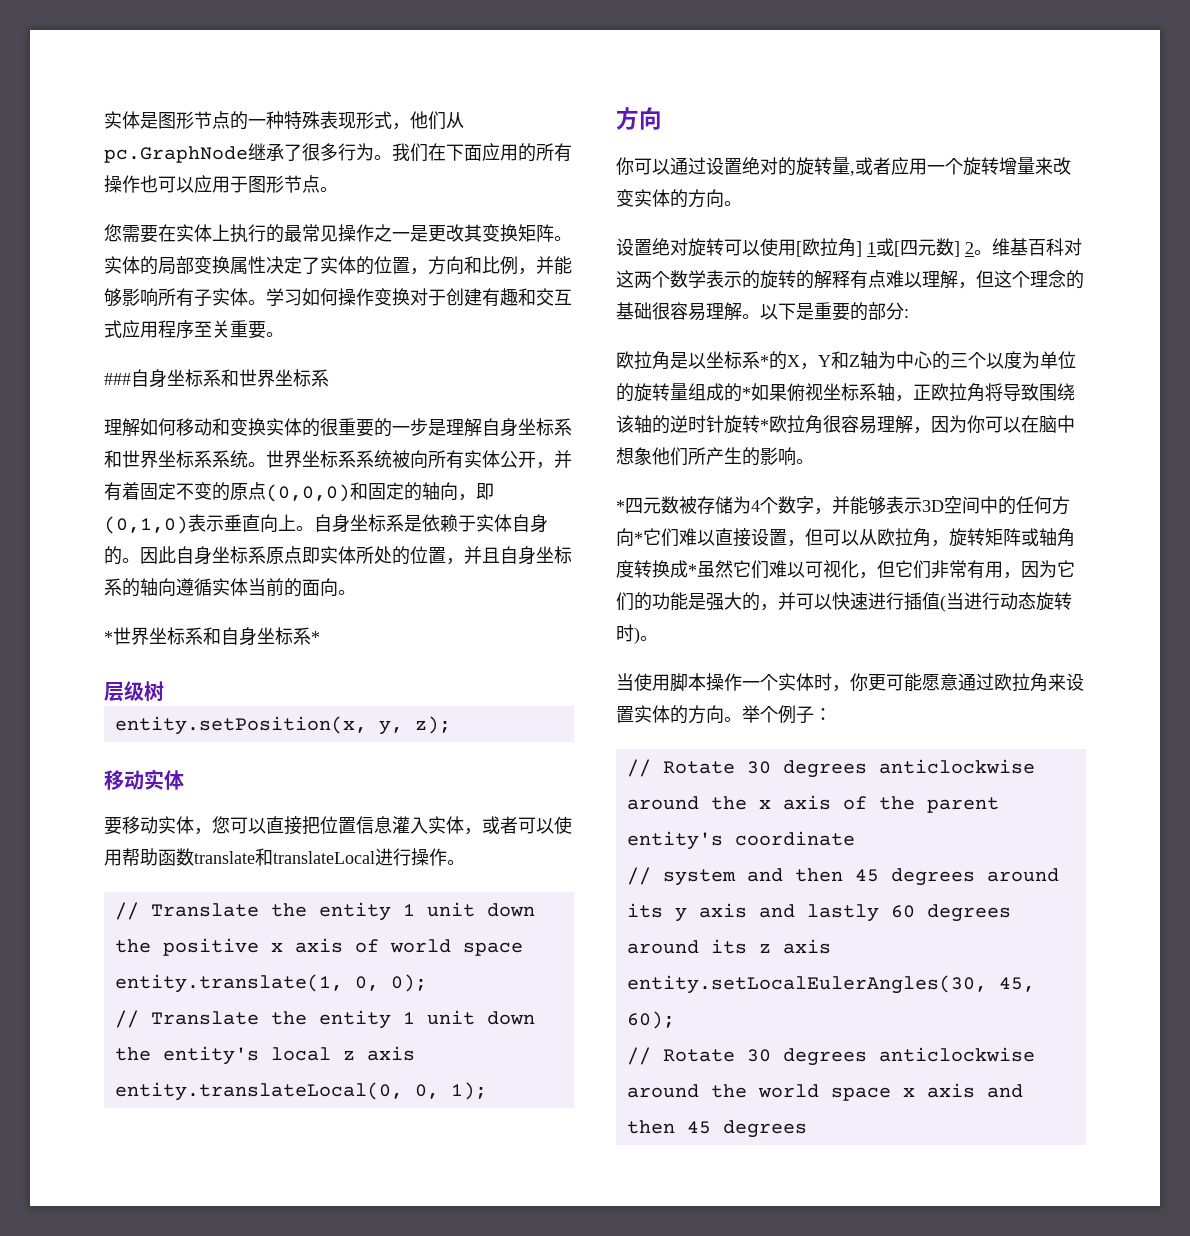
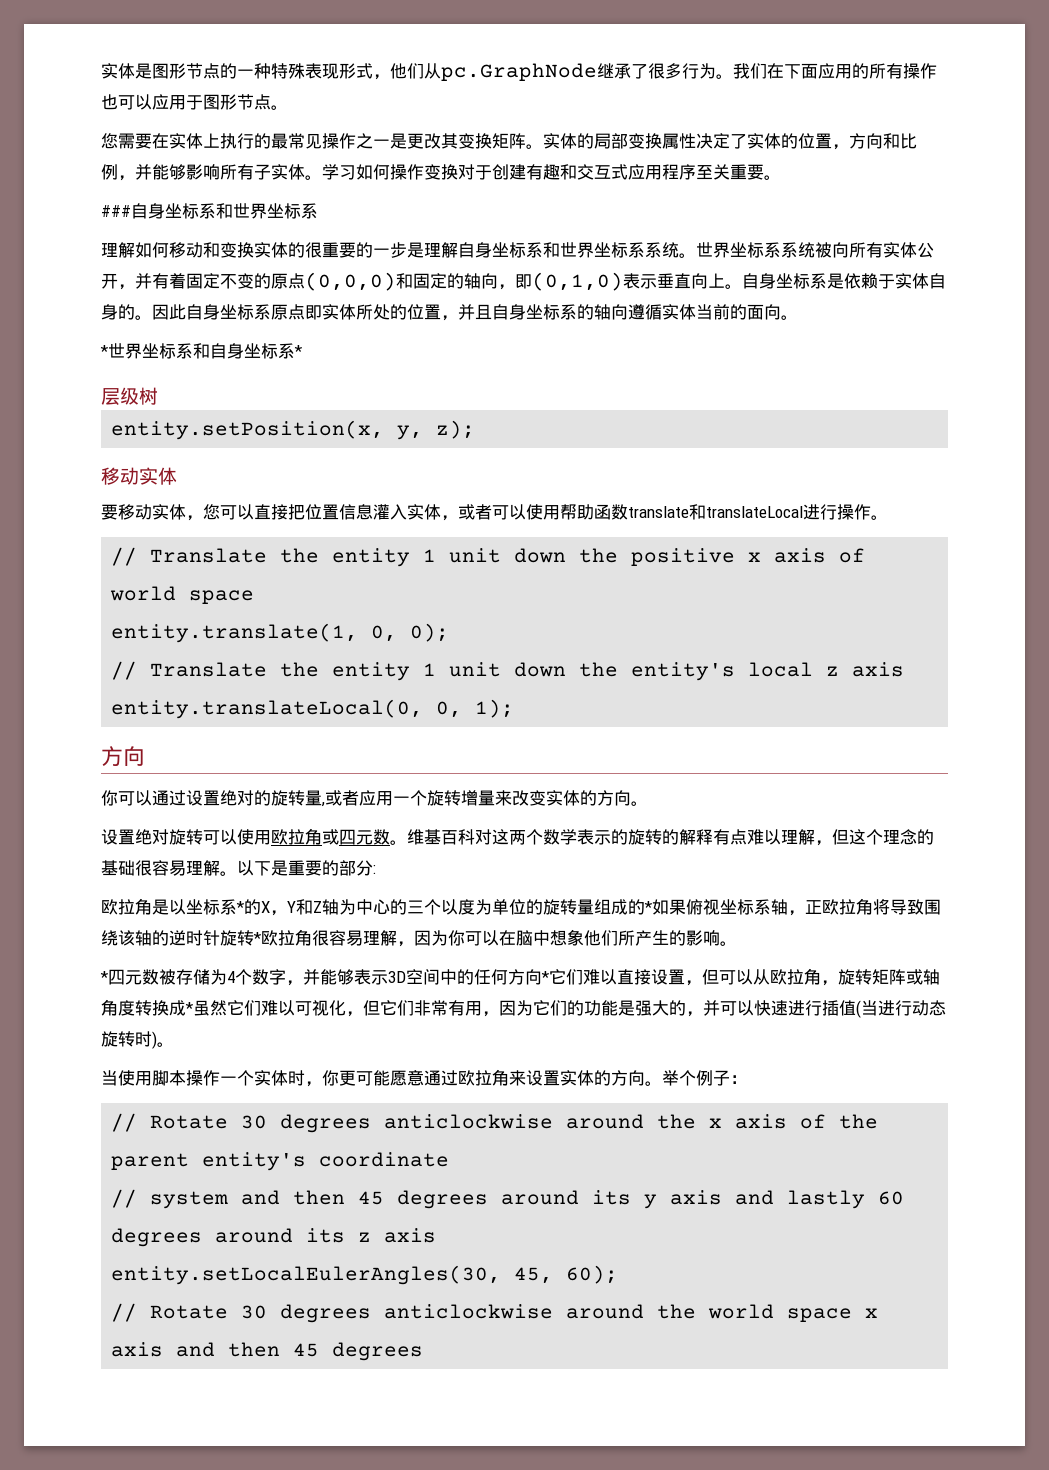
[796,238,974,257] [欧拉角] 1或[四元数] 2 -> [271,828,390,845] 欧拉角或四元数

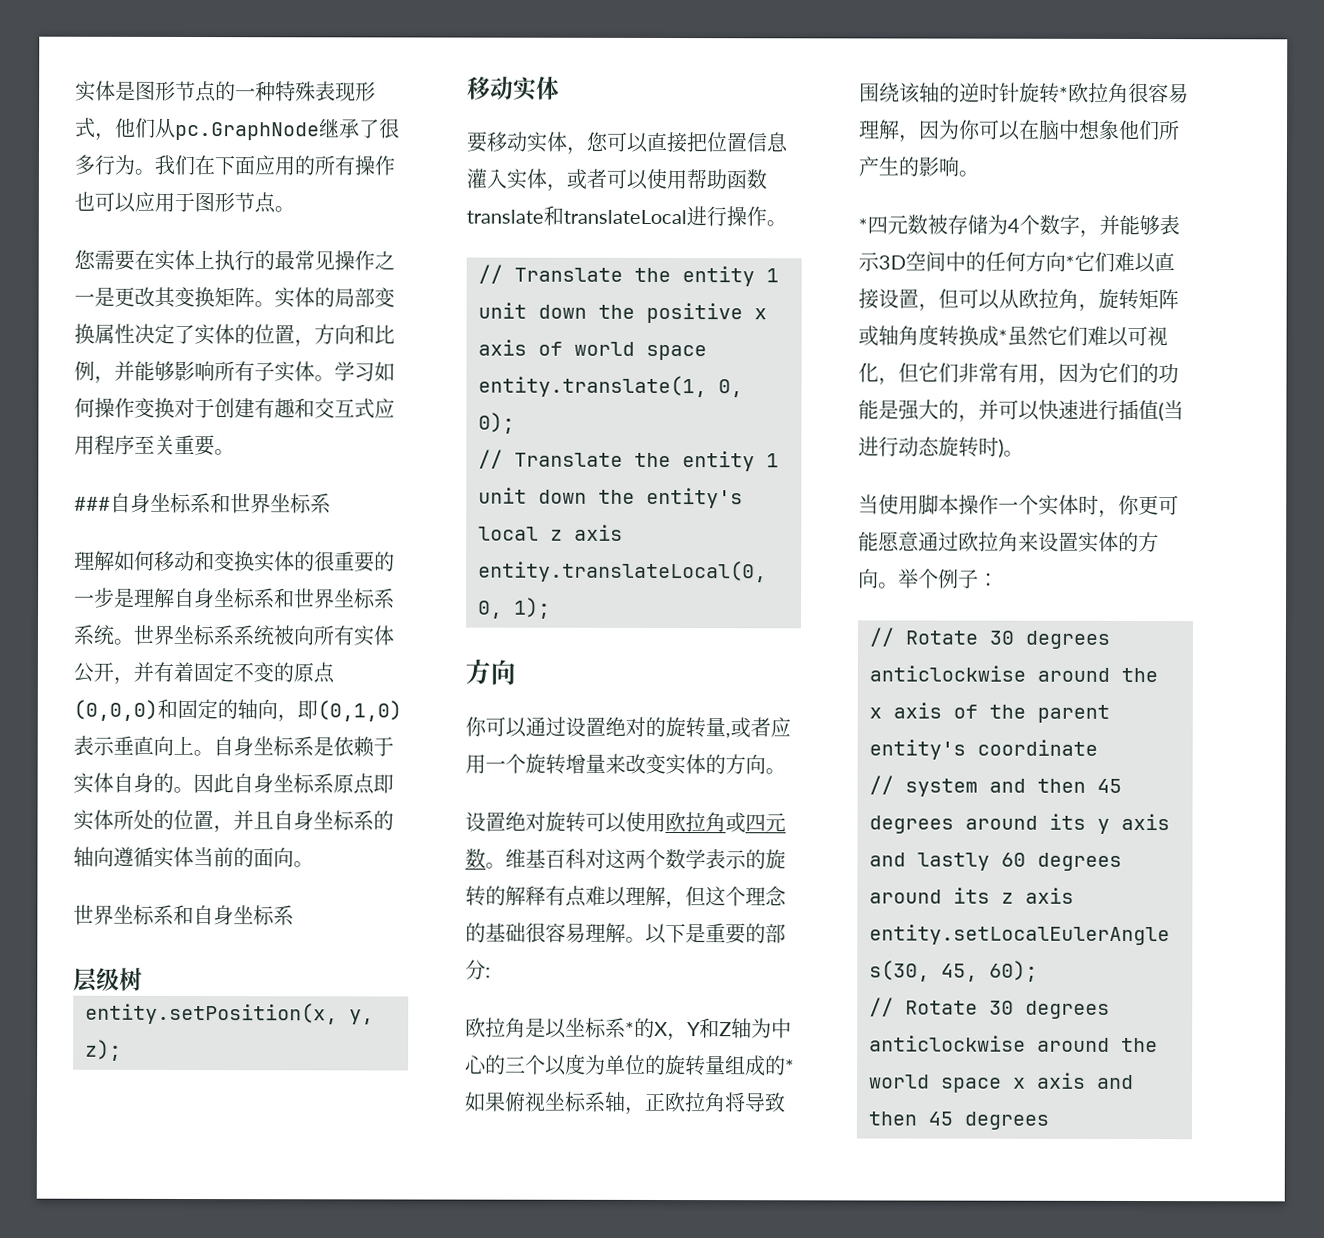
[100,345,108,357] * -> (314, 864) none
[294,345,302,357] * -> (294, 915) none

